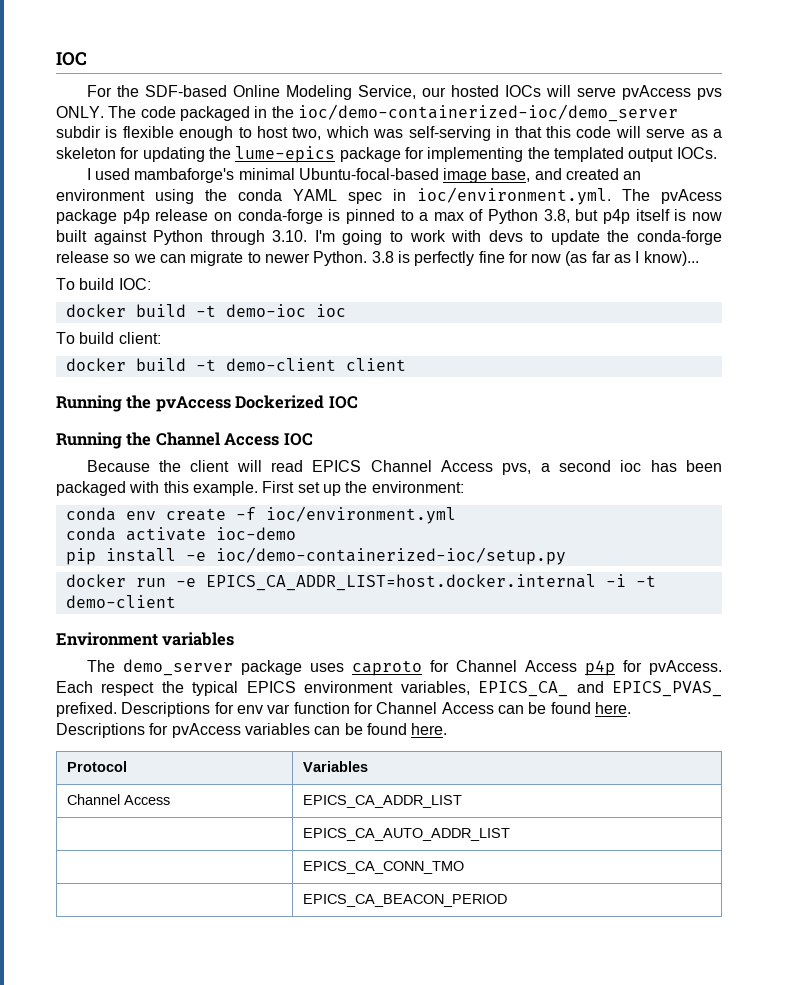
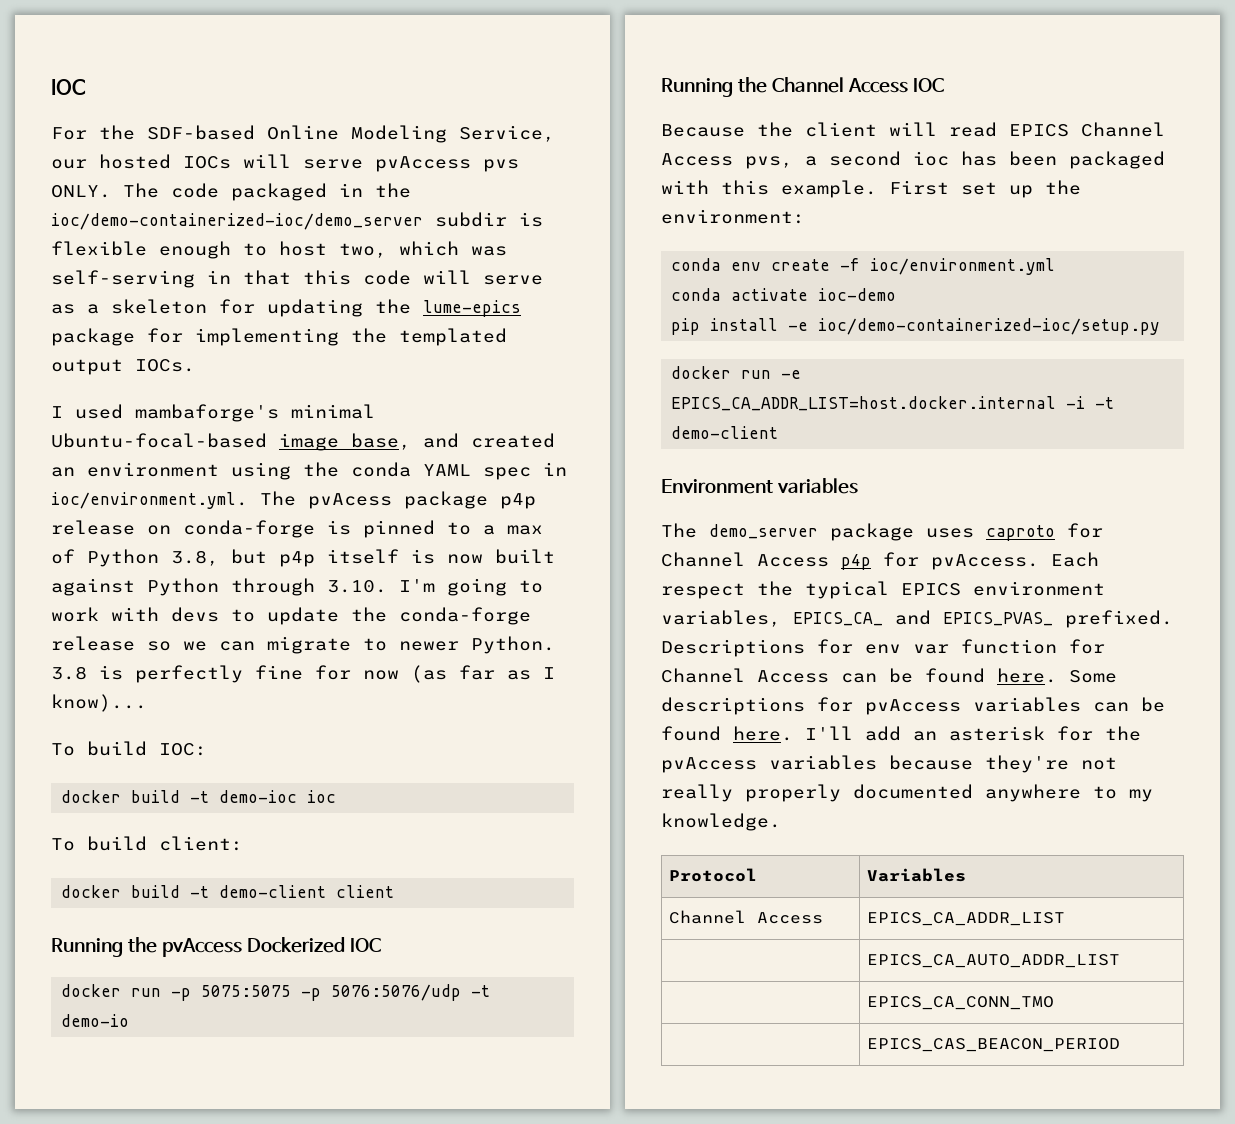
(358, 402) none -> [61,984,491,1001] [61,1014,130,1027] // docker run -p 5075:5075 -p 5076:5076/udp -t demo-io
[56,723,145,738] Descriptions -> [1069,670,1117,683] [661,697,805,715] Some descriptions
(448, 729) none -> [805,726,1141,741] [661,755,1117,773] [661,784,1153,802] [661,813,781,831] I'll add an asterisk for the pvAccess variables because they're not really properly documented anywhere to my knowledge.
[302,894,507,907] EPICS_CA_BEACON_PERIOD -> [866,1038,1120,1052] EPICS_CAS_BEACON_PERIOD

